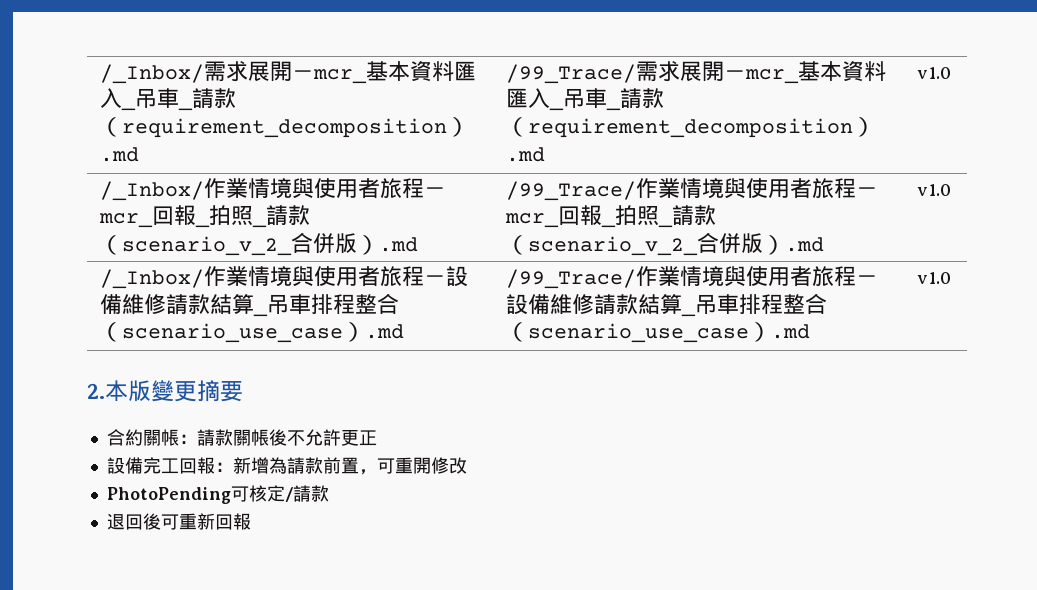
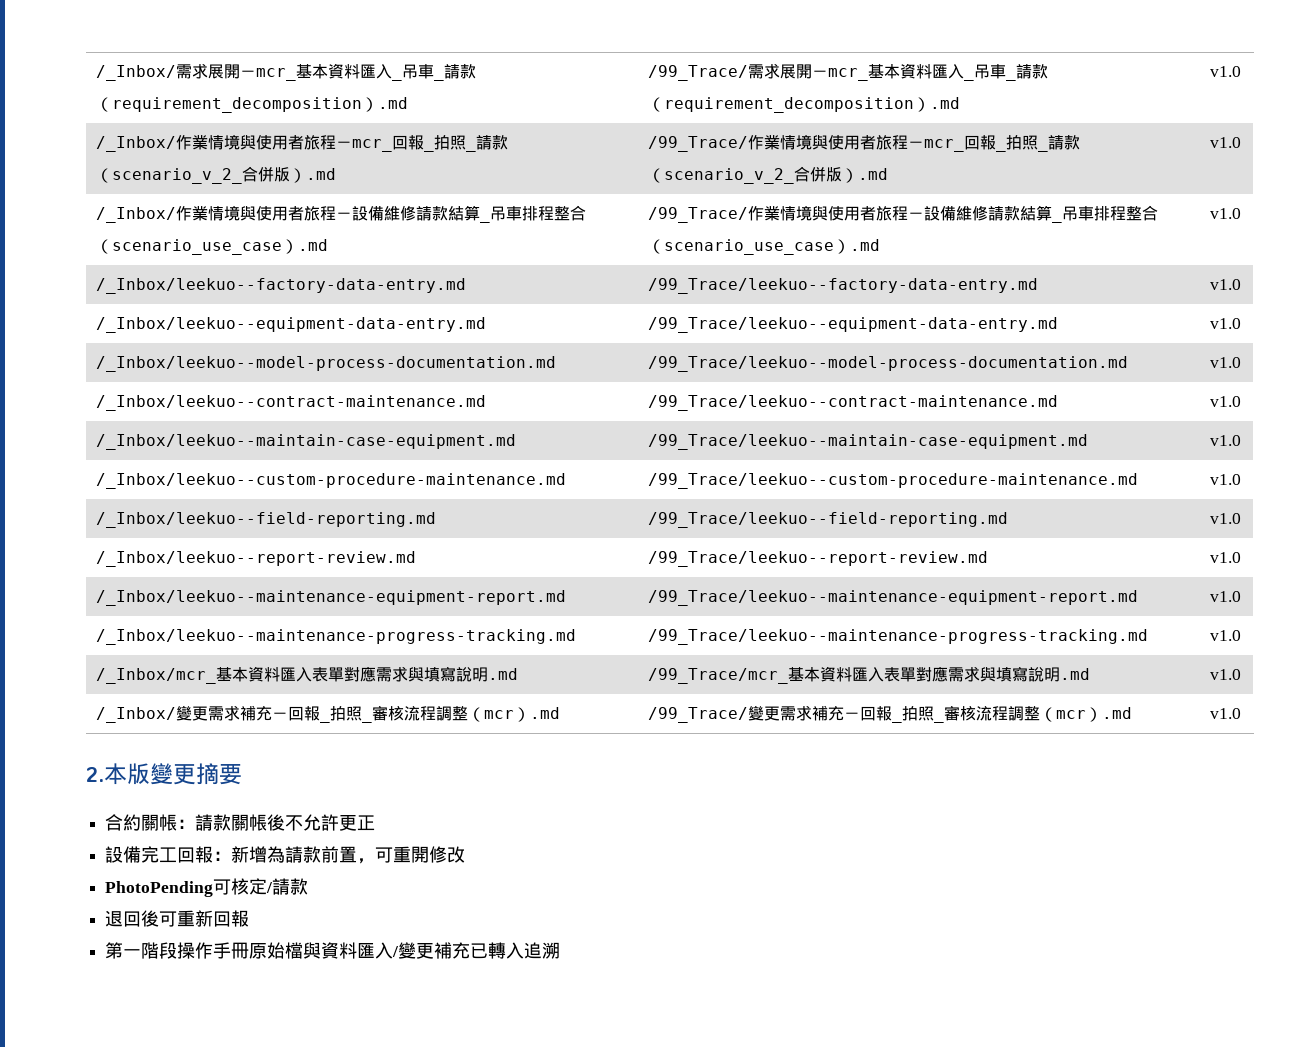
(952, 278) none -> [96,278,467,294] [648,278,1039,294] [1210,279,1242,290] [96,317,487,333] [648,317,1059,333] [1210,318,1242,329] [96,356,557,372] [648,356,1129,372] [1210,357,1242,368] [96,395,487,411] [648,395,1059,411] [1210,396,1242,407] [96,434,517,450] [648,434,1089,450] [1210,435,1242,446] [96,473,567,489] [648,473,1139,489] [1210,474,1242,485] [96,512,437,528] [648,512,1009,528] [1210,513,1242,524] [96,551,417,567] [648,551,989,567] [1210,552,1242,563] [96,590,567,606] [648,590,1139,606] [1210,591,1242,602] [96,629,577,645] [648,629,1149,645] [1210,630,1242,641] [96,666,519,684] [648,666,1091,684] [1210,669,1242,680] [96,705,561,723] [648,705,1133,723] [1210,708,1242,719] // /_Inbox/leekuo--factory-data-entry.md | /99_Trace/leekuo--factory-data-entry.md | v1.0 // /_Inbox/leekuo--equipment-data-entry.md | /99_Trace/leekuo--equipment-data-entry.md | v1.0 // /_Inbox/leekuo--model-process-documentation.md | /99_Trace/leekuo--model-process-documentation.md | v1.0 // /_Inbox/leekuo--contract-maintenance.md | /99_Trace/leekuo--contract-maintenance.md | v1.0 // /_Inbox/leekuo--maintain-case-equipment.md | /99_Trace/leekuo--maintain-case-equipment.md | v1.0 // /_Inbox/leekuo--custom-procedure-maintenance.md | /99_Trace/leekuo--custom-procedure-maintenance.md | v1.0 // /_Inbox/leekuo--field-reporting.md | /99_Trace/leekuo--field-reporting.md | v1.0 // /_Inbox/leekuo--report-review.md | /99_Trace/leekuo--report-review.md | v1.0 // /_Inbox/leekuo--maintenance-equipment-report.md | /99_Trace/leekuo--maintenance-equipment-report.md | v1.0 // /_Inbox/leekuo--maintenance-progress-tracking.md | /99_Trace/leekuo--maintenance-progress-tracking.md | v1.0 // /_Inbox/mcr_基本資料匯入表單對應需求與填寫說明.md | /99_Trace/mcr_基本資料匯入表單對應需求與填寫說明.md | v1.0 // /_Inbox/變更需求補充－回報_拍照_審核流程調整（mcr）.md | /99_Trace/變更需求補充－回報_拍照_審核流程調整（mcr）.md | v1.0
(251, 521) none -> [105,942,561,959] // 第一階段操作手冊原始檔與資料匯入/變更補充已轉入追溯

